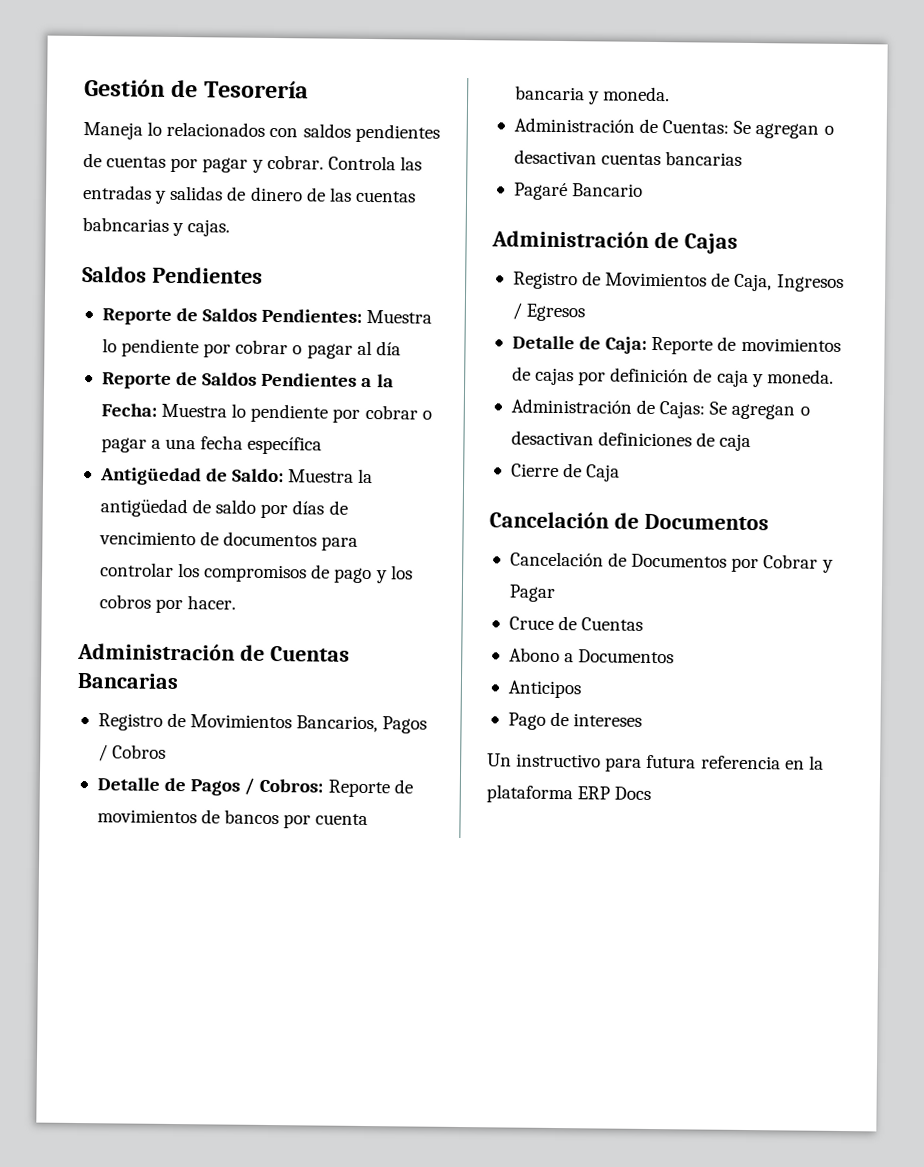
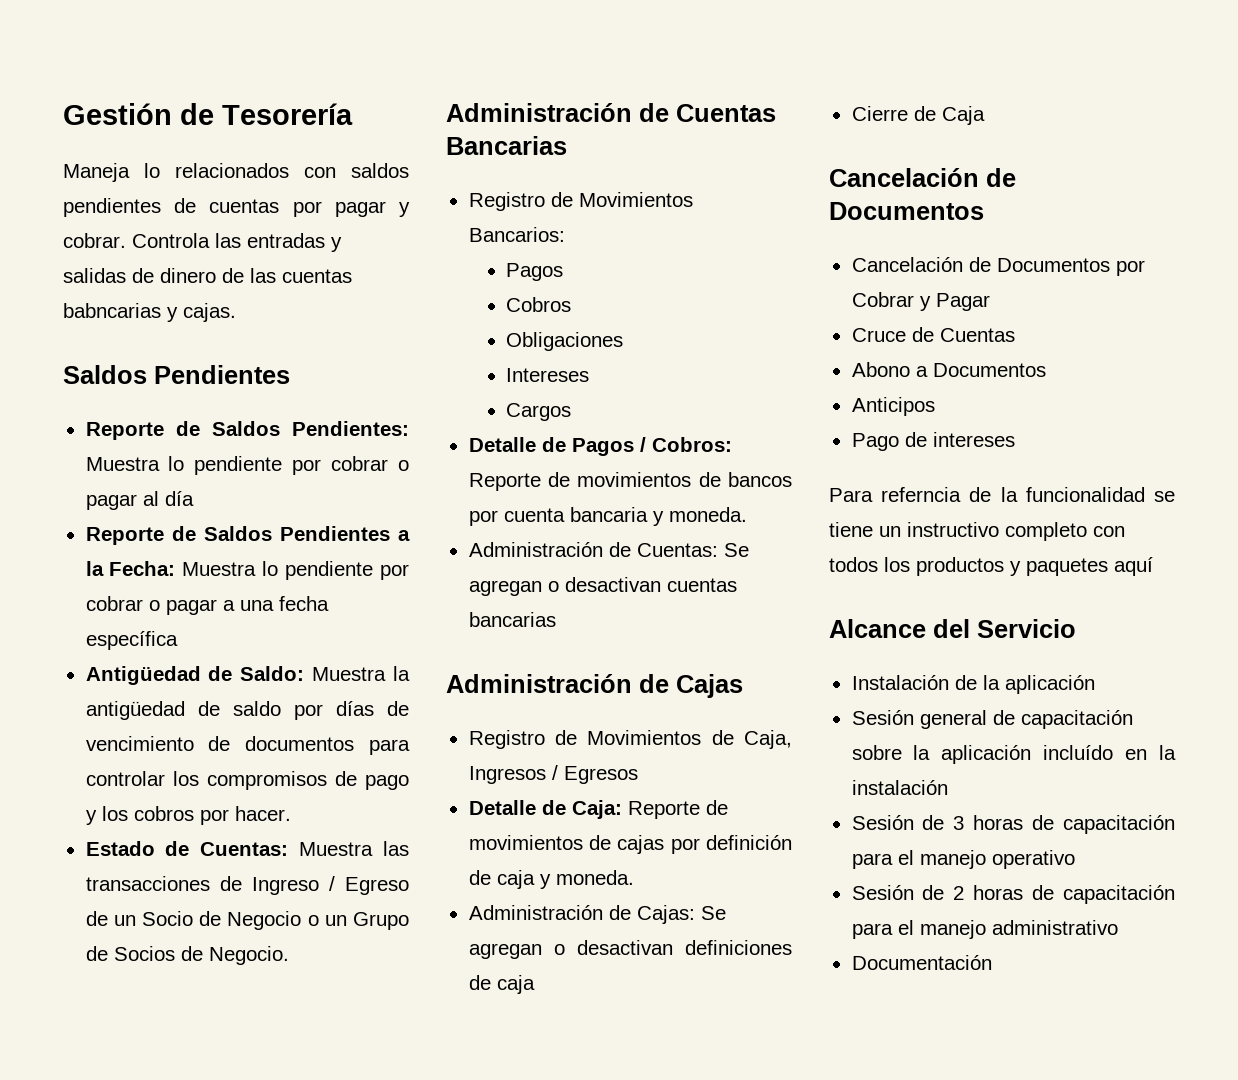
(237, 602) none -> [85,841,409,856] [85,876,410,895] [85,911,409,930] [85,946,289,965] // Estado de Cuentas: Muestra las transacciones de Ingreso / Egreso de un Socio de Negocio o un Grupo de Socios de Negocio.
[296,715,428,734] [97,744,108,762] Bancarios, Pagos / -> [468,227,565,242] [506,263,564,281] Bancarios: // Pagos //
(167, 751) none -> [506,332,624,351] [506,368,590,382] [506,403,572,421] // Obligaciones // Intereses // Cargos
[513,182,644,201] // Pagaré Bancario -> (556, 619) none
[487,753,824,772] [486,784,652,804] Un instructivo para futura referencia en la plataforma ERP Docs -> [829,487,1175,502] [829,522,1125,541] [829,557,1153,576] [829,619,1076,638] [851,675,1095,694] [851,710,1133,729] [851,745,1176,764] [851,780,948,795] [851,815,1175,834] [851,850,1075,869] [851,885,1175,904] [851,920,1118,939] [851,955,992,970] Para referncia de la funcionalidad se tiene un instructivo completo con todos los productos y paquetes aquí // Alcance del Servicio // Instalación de la aplicación // Sesión general de capacitación sobre la aplicación incluído en la instalación // Sesión de 3 horas de capacitación para el manejo operativo // Sesión de 2 horas de capacitación para el manejo administrativo // Documentación

